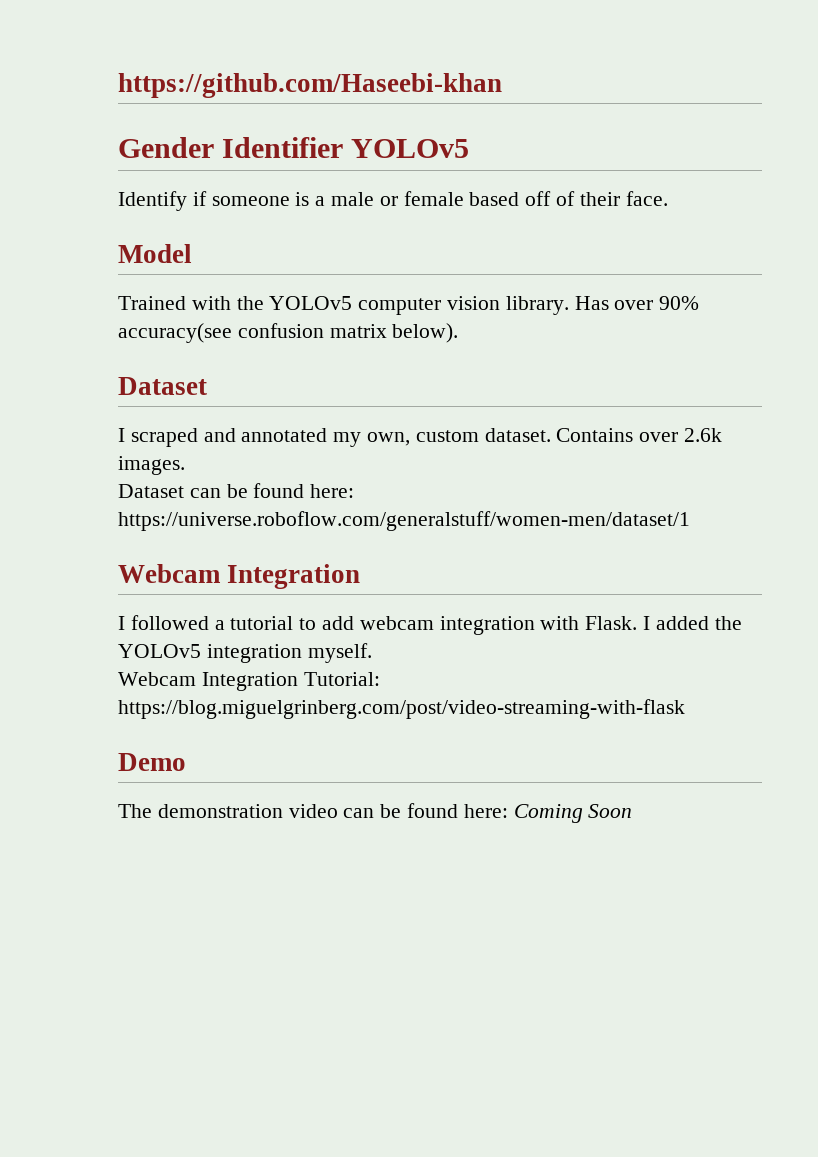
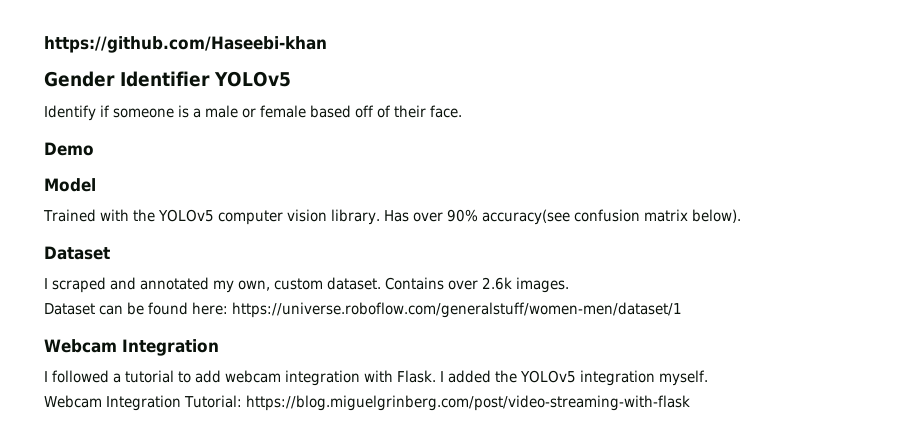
(668, 198) none -> [44,142,94,156] // Demo
[118,753,186,771] [118,803,633,823] // Demo // The demonstration video can be found here: Coming Soon -> (690, 403) none

